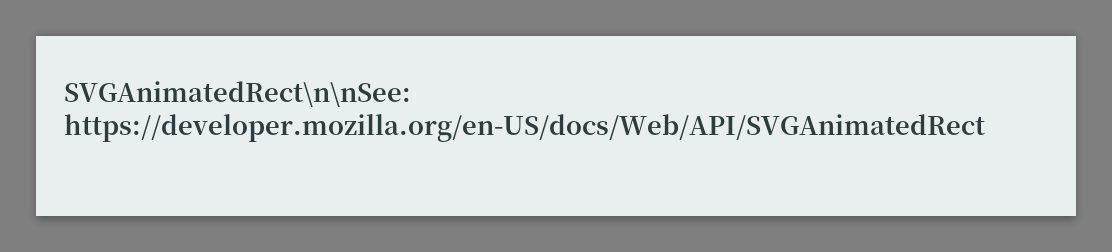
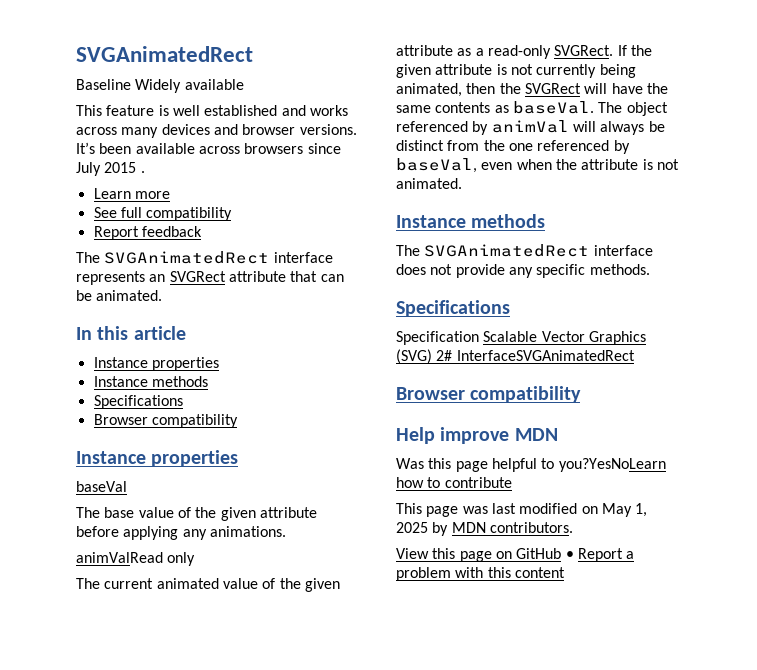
[64,81,411,107] [64,114,985,142] SVGAnimatedRect\n\nSee: https://developer.mozilla.org/en-US/docs/Web/API/SVGAnimatedRect -> [76,46,253,62] [76,79,244,93] [76,105,348,116] [76,124,357,138] [76,142,341,154] [76,162,145,176] [93,188,170,199] [93,207,233,221] [93,226,202,240] [76,251,333,264] [76,271,344,285] [76,290,163,301] [76,326,186,340] [93,357,219,371] [93,376,208,387] [93,395,183,409] [93,414,238,428] [76,450,239,467] [76,481,127,492] [76,507,317,521] [76,526,286,540] [76,552,196,566] [76,578,340,592] [396,45,652,59] [396,64,636,78] [396,83,668,97] [396,101,668,116] [396,120,665,135] [396,140,630,154] [396,158,679,173] [396,178,462,189] [396,214,546,228] [396,244,653,257] [396,264,650,278] [396,300,510,317] [396,331,646,345] [396,349,635,364] [396,386,582,403] [396,427,558,444] [396,458,666,472] [396,477,512,488] [396,503,648,517] [396,522,573,536] [396,548,635,562] [396,567,565,581] SVGAnimatedRect // Baseline Widely available // This feature is well established and works across many devices and browser versions. It’s been available across browsers since July 2015 . // Learn more // See full compatibility // Report feedback // The SVGAnimatedRect interface represents an SVGRect attribute that can be animated. // In this article // Instance properties // Instance methods // Specifications // Browser compatibility // Instance properties // baseVal // The base value of the given attribute before applying any animations. // animValRead only // The current animated value of the given attribute as a read-only SVGRect. If the given attribute is not currently being animated, then the SVGRect will have the same contents as baseVal. The object referenced by animVal will always be distinct from the one referenced by baseVal, even when the attribute is not animated. // Instance methods // The SVGAnimatedRect interface does not provide any specific methods. // Specifications // Specification Scalable Vector Graphics (SVG) 2# InterfaceSVGAnimatedRect // Browser compatibility // Help improve MDN // Was this page helpful to you?YesNoLearn how to contribute // This page was last modified on May 1, 2025 by MDN contributors. // View this page on GitHub • Report a problem with this content

